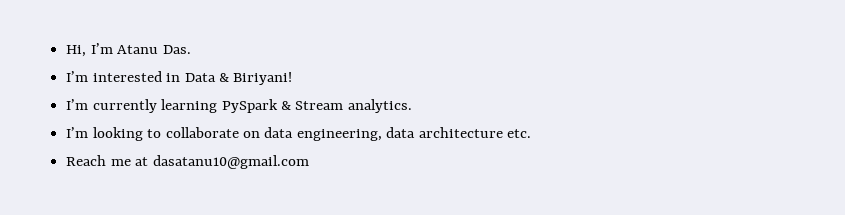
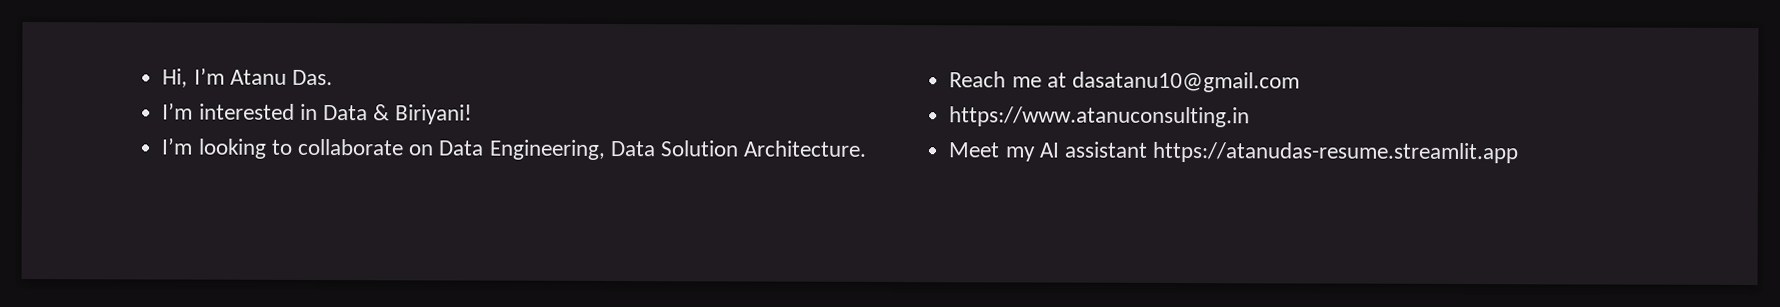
[66,99,412,113] // I’m currently learning PySpark & Stream analytics. -> (473, 114) none
[264,127,532,141] data engineering, data architecture etc. -> [438,139,868,161] Data Engineering, Data Solution Architecture.
(309, 162) none -> [949,106,1251,128] [948,141,1520,164] // https://www.atanuconsulting.in // Meet my AI assistant https://atanudas-resume.streamlit.app

